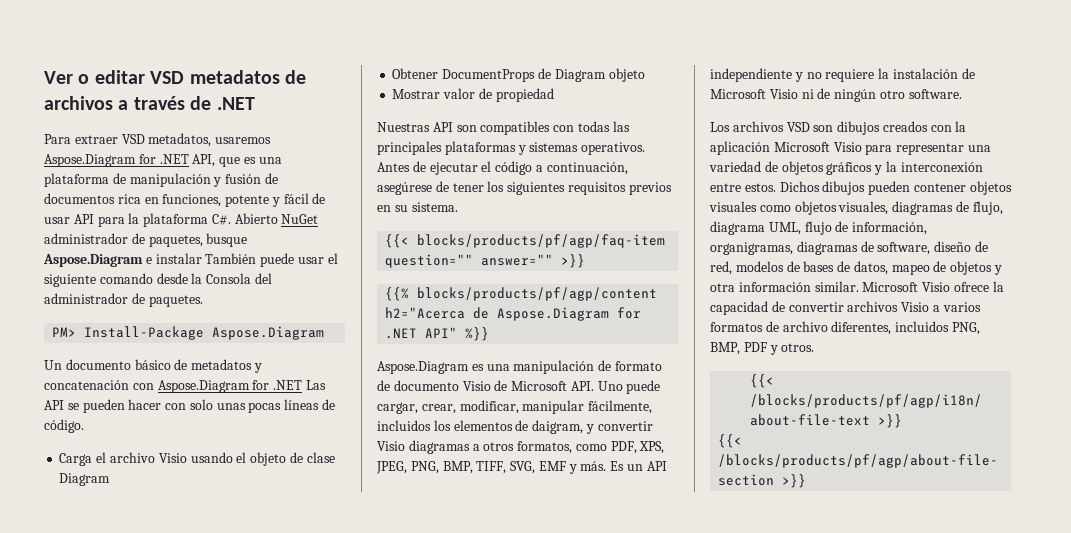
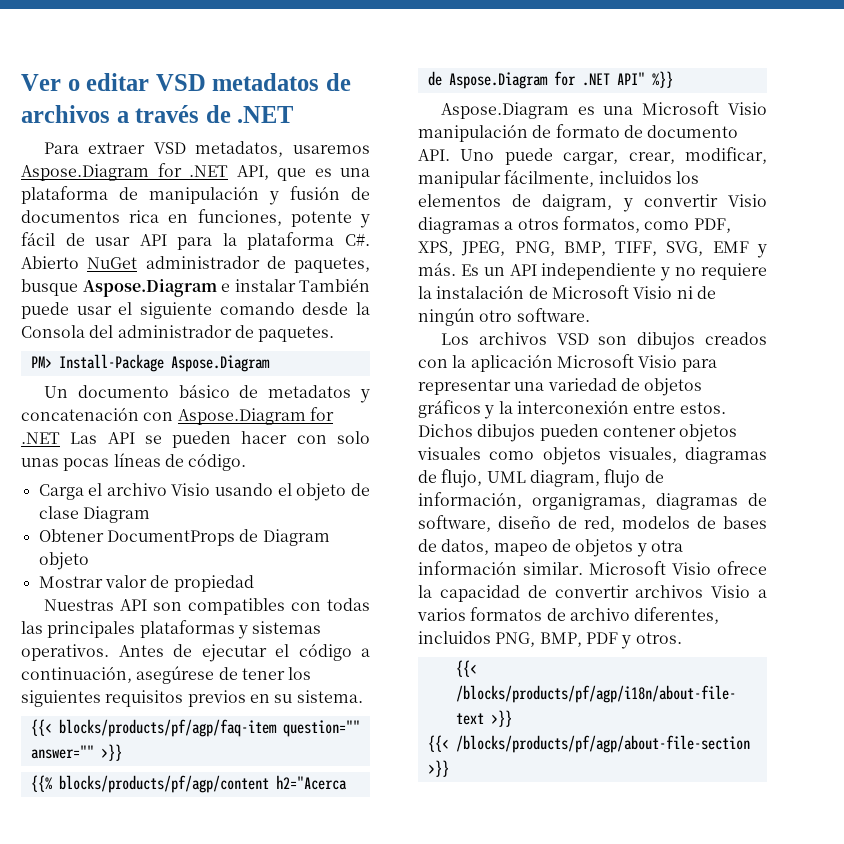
(510, 367) none -> [642,101,767,115] Microsoft Visio
[462,380,568,391] Visio de Microsoft -> (739, 131) none
[710,221,801,235] diagrama UML, -> [486,470,600,487] UML diagram,

